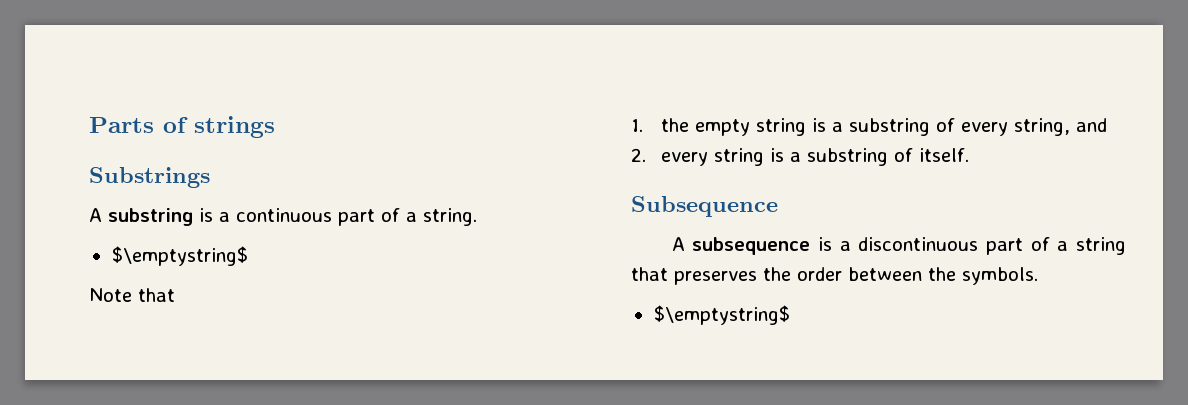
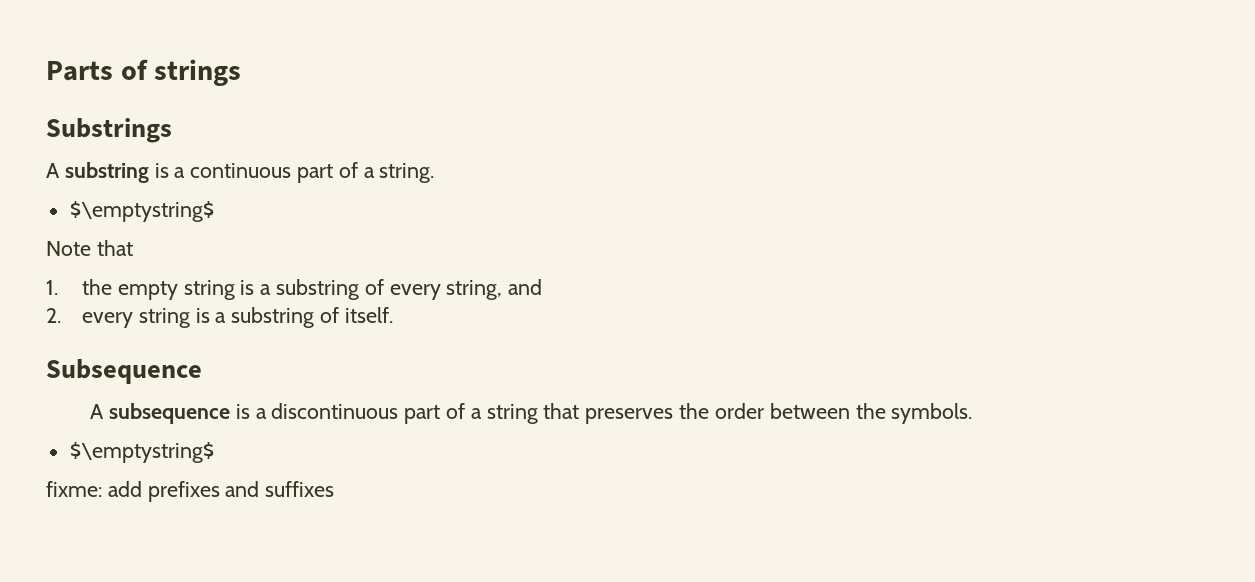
(790, 315) none -> [46,481,335,502] // fixme: add prefixes and suffixes

